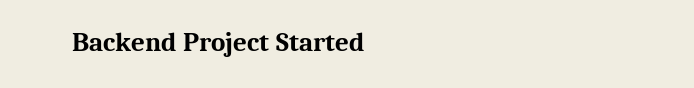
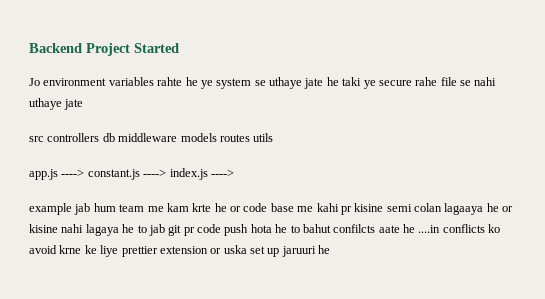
(365, 41) none -> [29,77,497,89] [29,98,84,110] [29,133,274,142] [29,168,234,180] [29,203,514,215] [29,224,501,236] [29,245,331,257] // Jo environment variables rahte he ye system se uthaye jate he taki ye secure rahe file se nahi uthaye jate // src controllers db middleware models routes utils // app.js ----> constant.js ----> index.js ----> // example jab hum team me kam krte he or code base me kahi pr kisine semi colan lagaaya he or kisine nahi lagaya he to jab git pr code push hota he to bahut confilcts aate he ....in conflicts ko avoid krne ke liye prettier extension or uska set up jaruuri he

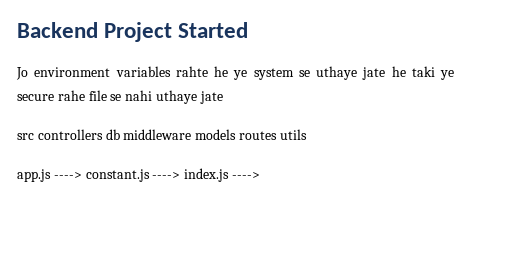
[29,203,514,215] [29,224,501,236] [29,245,331,257] // example jab hum team me kam krte he or code base me kahi pr kisine semi colan lagaaya he or kisine nahi lagaya he to jab git pr code push hota he to bahut confilcts aate he ....in conflicts ko avoid krne ke liye prettier extension or uska set up jaruuri he -> (260, 175) none

